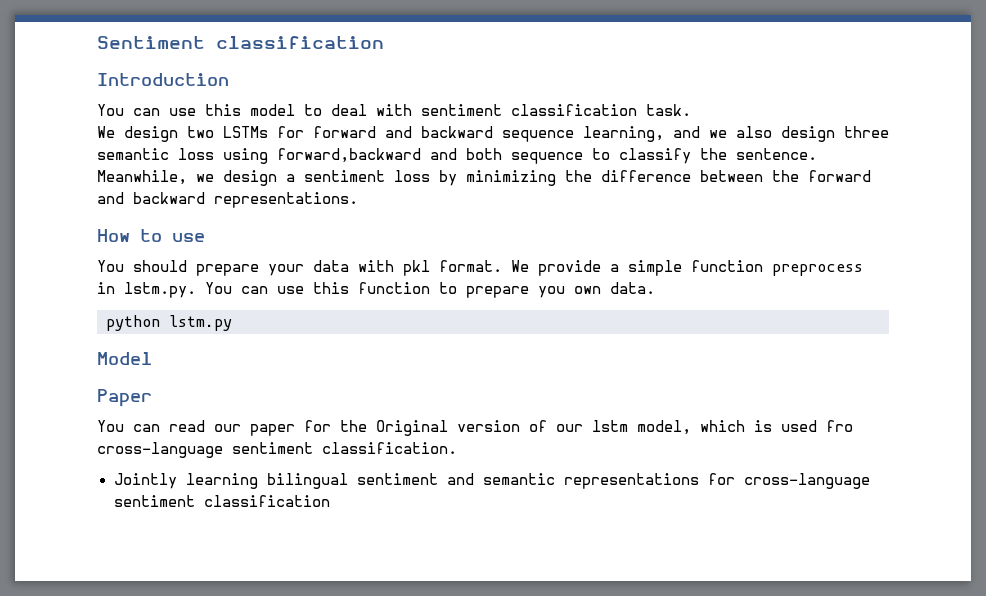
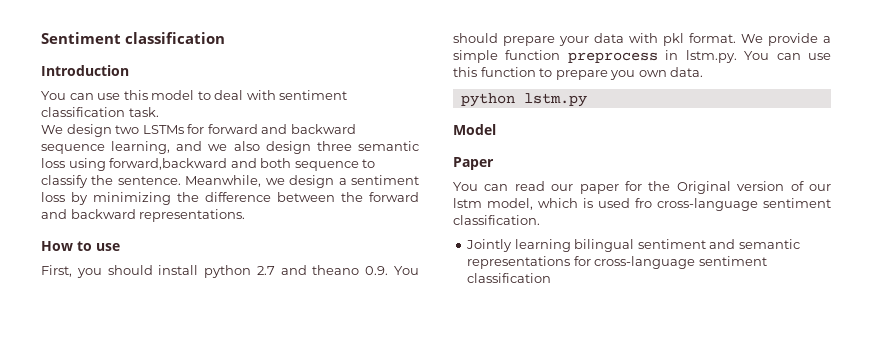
(205, 237) none -> [41,265,389,278] First, you should install python 2.7 and theano 0.9.

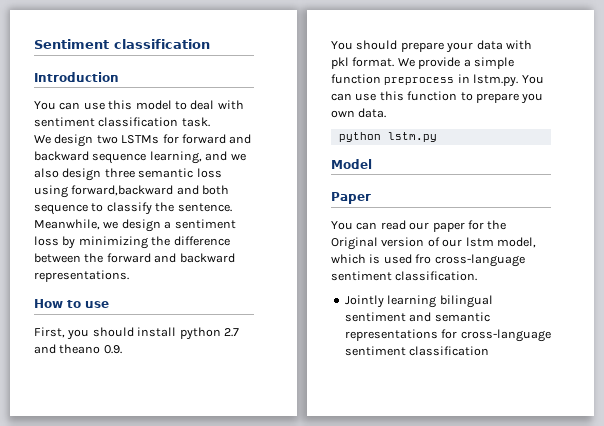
(389, 270) none -> (122, 349) //

